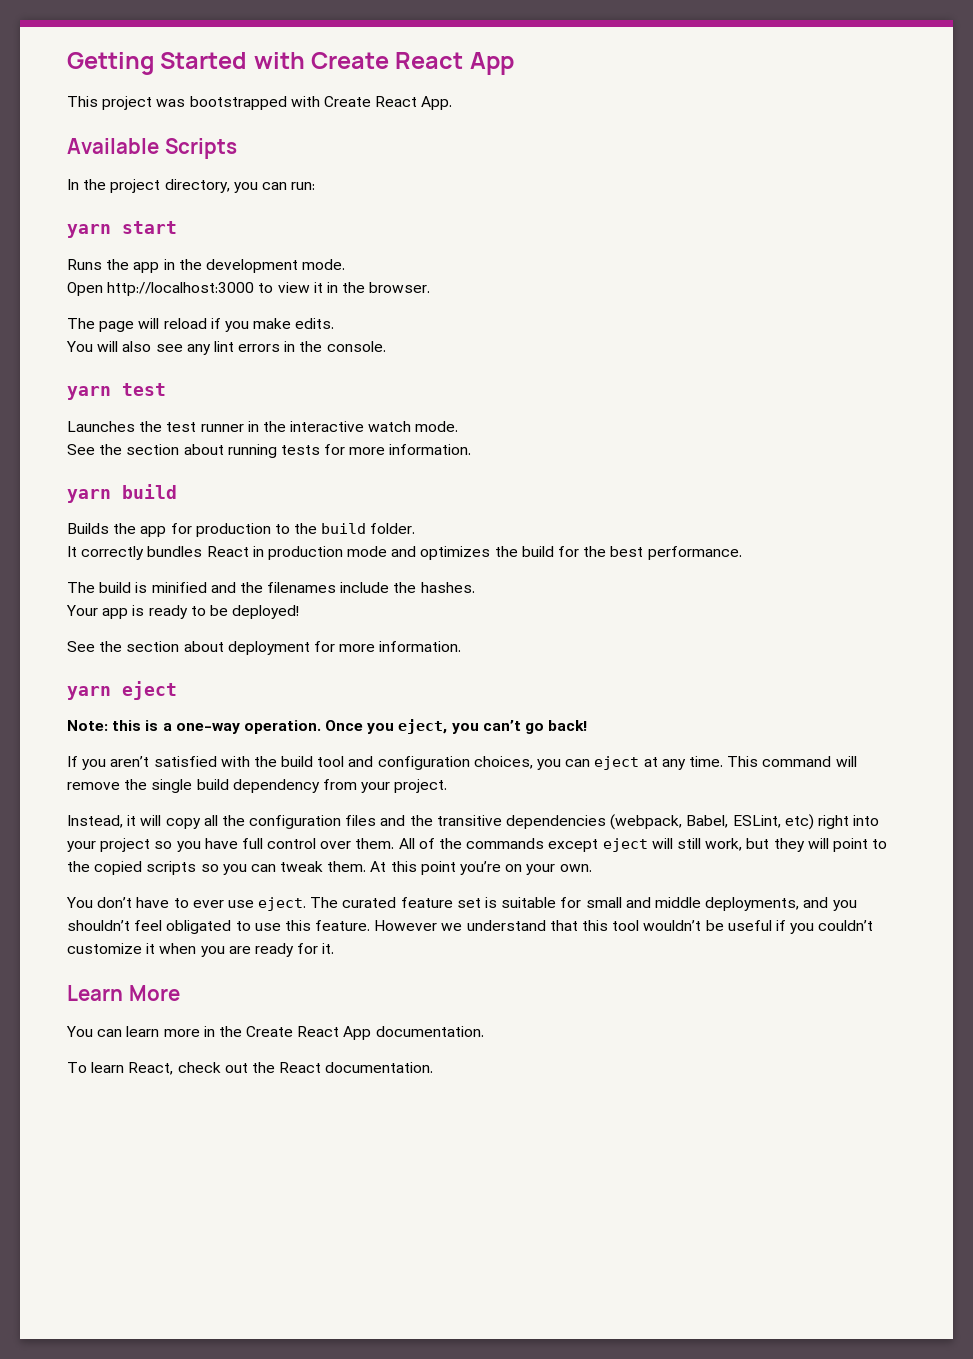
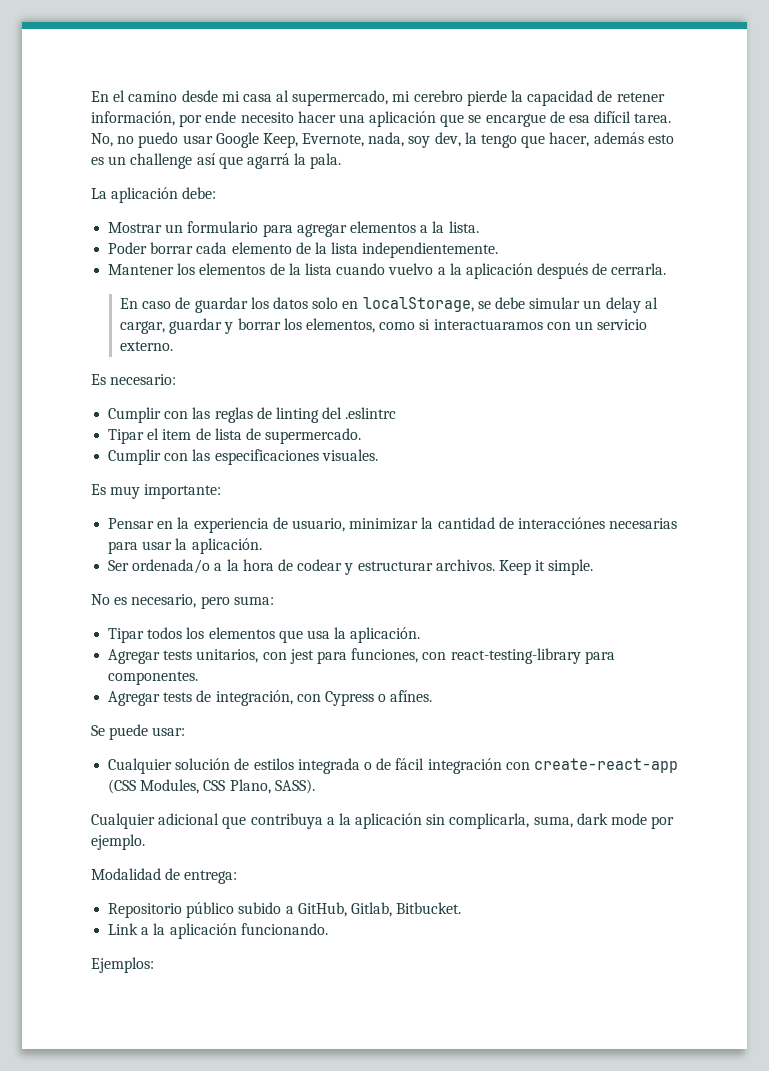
[67,52,514,75] [67,96,453,110] [67,138,237,159] [67,179,316,193] [67,221,177,238] [67,259,346,273] [67,282,431,296] [67,318,335,332] [66,341,386,355] [67,383,166,400] [67,421,459,432] [67,444,472,458] [67,484,177,503] [67,523,416,537] [67,546,742,560] [67,582,475,593] [66,605,300,619] [67,641,462,655] [67,681,177,700] [67,719,588,734] [67,756,857,770] [67,779,448,793] [67,814,880,830] [67,838,888,852] [67,861,592,875] [66,897,857,911] [67,920,874,934] [67,943,335,957] [67,985,180,1001] [66,1026,484,1040] [67,1062,434,1075] Getting Started with Create React App // This project was bootstrapped with Create React App. // Available Scripts // In the project directory, you can run: // yarn start // Runs the app in the development mode. // Open http://localhost:3000 to view it in the browser. // The page will reload if you make edits. // You will also see any lint errors in the console. // yarn test // Launches the test runner in the interactive watch mode. // See the section about running tests for more information. // yarn build // Builds the app for production to the build folder. // It correctly bundles React in production mode and optimizes the build for the best performance. // The build is minified and the filenames include the hashes. // Your app is ready to be deployed! // See the section about deployment for more information. // yarn eject // Note: this is a one-way operation. Once you eject, you can’t go back! // If you aren’t satisfied with the build tool and configuration choices, you can eject at any time. This command will remove the single build dependency from your project. // Instead, it will copy all the configuration files and the transitive dependencies (webpack, Babel, ESLint, etc) right into your project so you have full control over them. All of the commands except eject will still work, but they will point to the copied scripts so you can tweak them. At this point you’re on your own. // You don’t have to ever use eject. The curated feature set is suitable for small and middle deployments, and you shouldn’t feel obligated to use this feature. However we understand that this tool wouldn’t be useful if you couldn’t customize it when you are ready for it. // Learn More // You can learn more in the Create React App documentation. // To learn React, check out the React documentation. -> [91,90,665,106] [91,111,672,127] [91,132,674,148] [91,153,342,169] [91,187,217,203] [108,221,479,237] [108,242,499,258] [108,263,667,279] [120,297,658,313] [120,318,648,334] [120,341,174,351] [91,374,177,385] [108,407,397,423] [108,428,362,444] [108,449,378,465] [91,484,222,499] [108,517,678,533] [108,538,262,554] [108,559,594,575] [91,594,274,609] [108,627,421,643] [108,648,615,664] [108,671,199,685] [108,690,433,706] [91,724,186,740] [108,758,678,774] [108,779,315,794] [91,813,675,829] [91,834,145,850] [91,868,238,884] [108,902,462,918] [108,923,328,939] [91,957,154,973] En el camino desde mi casa al supermercado, mi cerebro pierde la capacidad de retener información, por ende necesito hacer una aplicación que se encargue de esa difícil tarea. No, no puedo usar Google Keep, Evernote, nada, soy dev, la tengo que hacer, además esto es un challenge así que agarrá la pala. // La aplicación debe: // Mostrar un formulario para agregar elementos a la lista. // Poder borrar cada elemento de la lista independientemente. // Mantener los elementos de la lista cuando vuelvo a la aplicación después de cerrarla. // En caso de guardar los datos solo en localStorage, se debe simular un delay al cargar, guardar y borrar los elementos, como si interactuaramos con un servicio externo. // Es necesario: // Cumplir con las reglas de linting del .eslintrc // Tipar el item de lista de supermercado. // Cumplir con las especificaciones visuales. // Es muy importante: // Pensar en la experiencia de usuario, minimizar la cantidad de interacciónes necesarias para usar la aplicación. // Ser ordenada/o a la hora de codear y estructurar archivos. Keep it simple. // No es necesario, pero suma: // Tipar todos los elementos que usa la aplicación. // Agregar tests unitarios, con jest para funciones, con react-testing-library para componentes. // Agregar tests de integración, con Cypress o afínes. // Se puede usar: // Cualquier solución de estilos integrada o de fácil integración con create-react-app (CSS Modules, CSS Plano, SASS). // Cualquier adicional que contribuya a la aplicación sin complicarla, suma, dark mode por ejemplo. // Modalidad de entrega: // Repositorio público subido a GitHub, Gitlab, Bitbucket. // Link a la aplicación funcionando. // Ejemplos:

